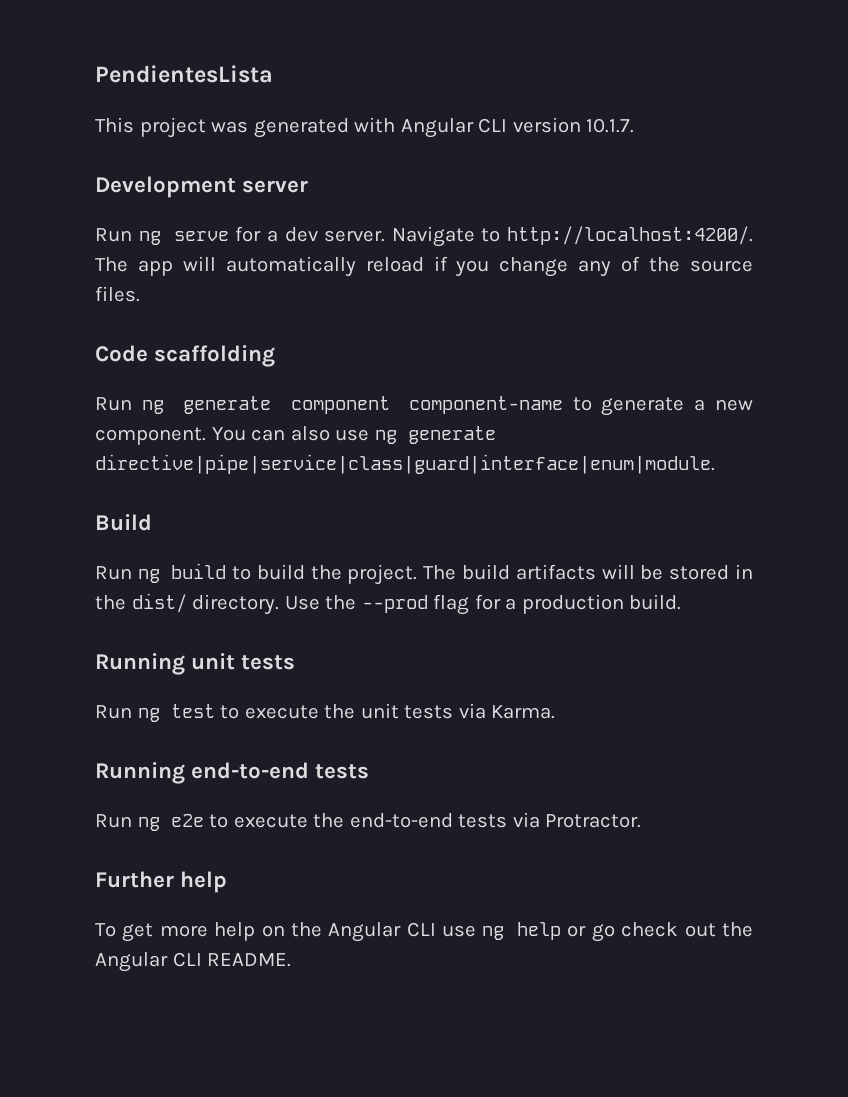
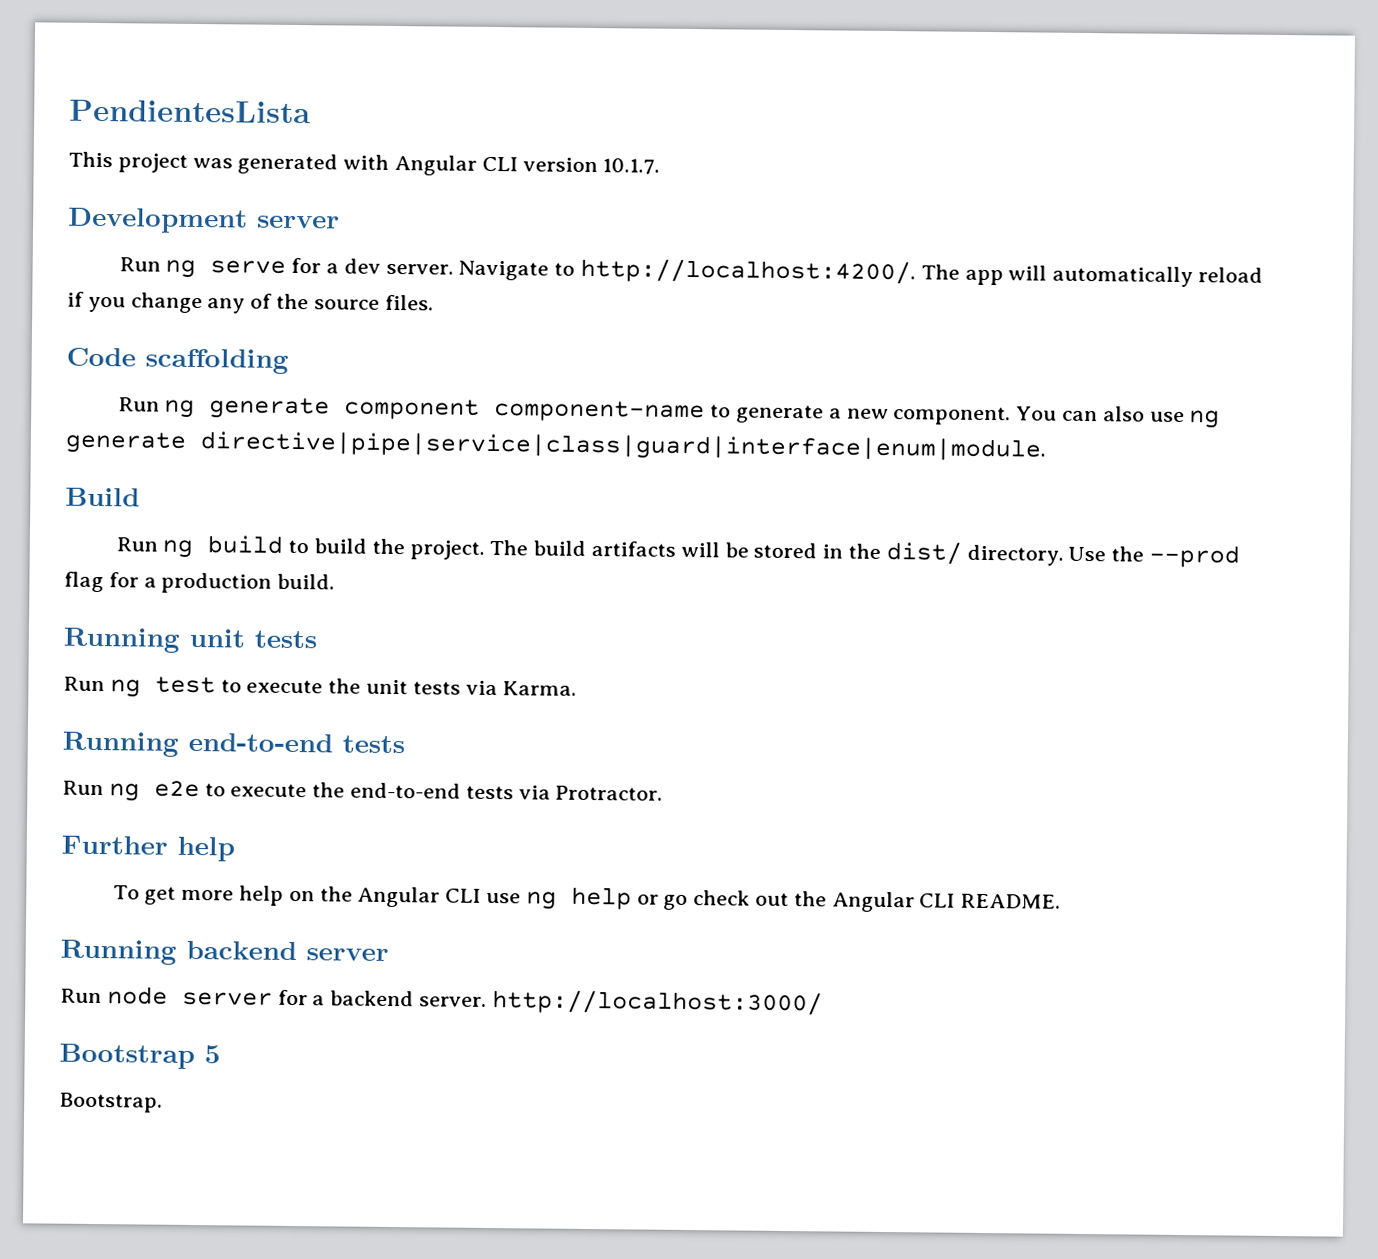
(292, 960) none -> [60,939,389,965] [60,986,823,1016] [59,1043,221,1070] [59,1092,163,1113] // Running backend server // Run node server for a backend server. http://localhost:3000/ // Bootstrap 5 // Bootstrap.

